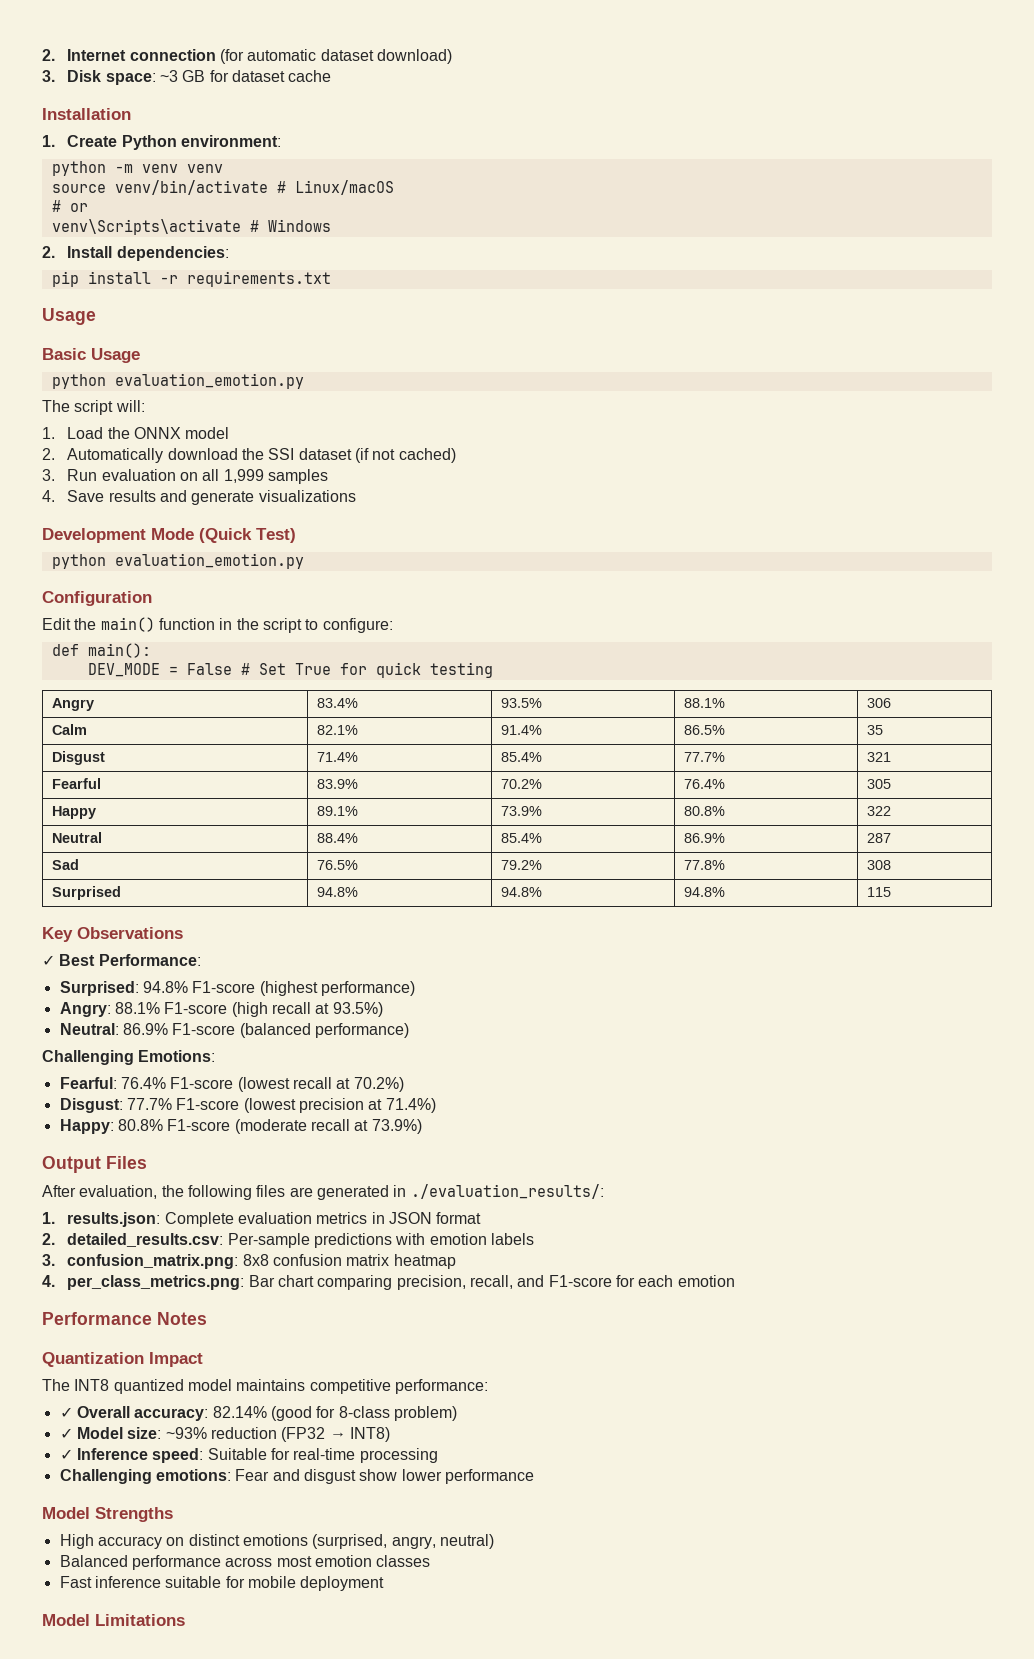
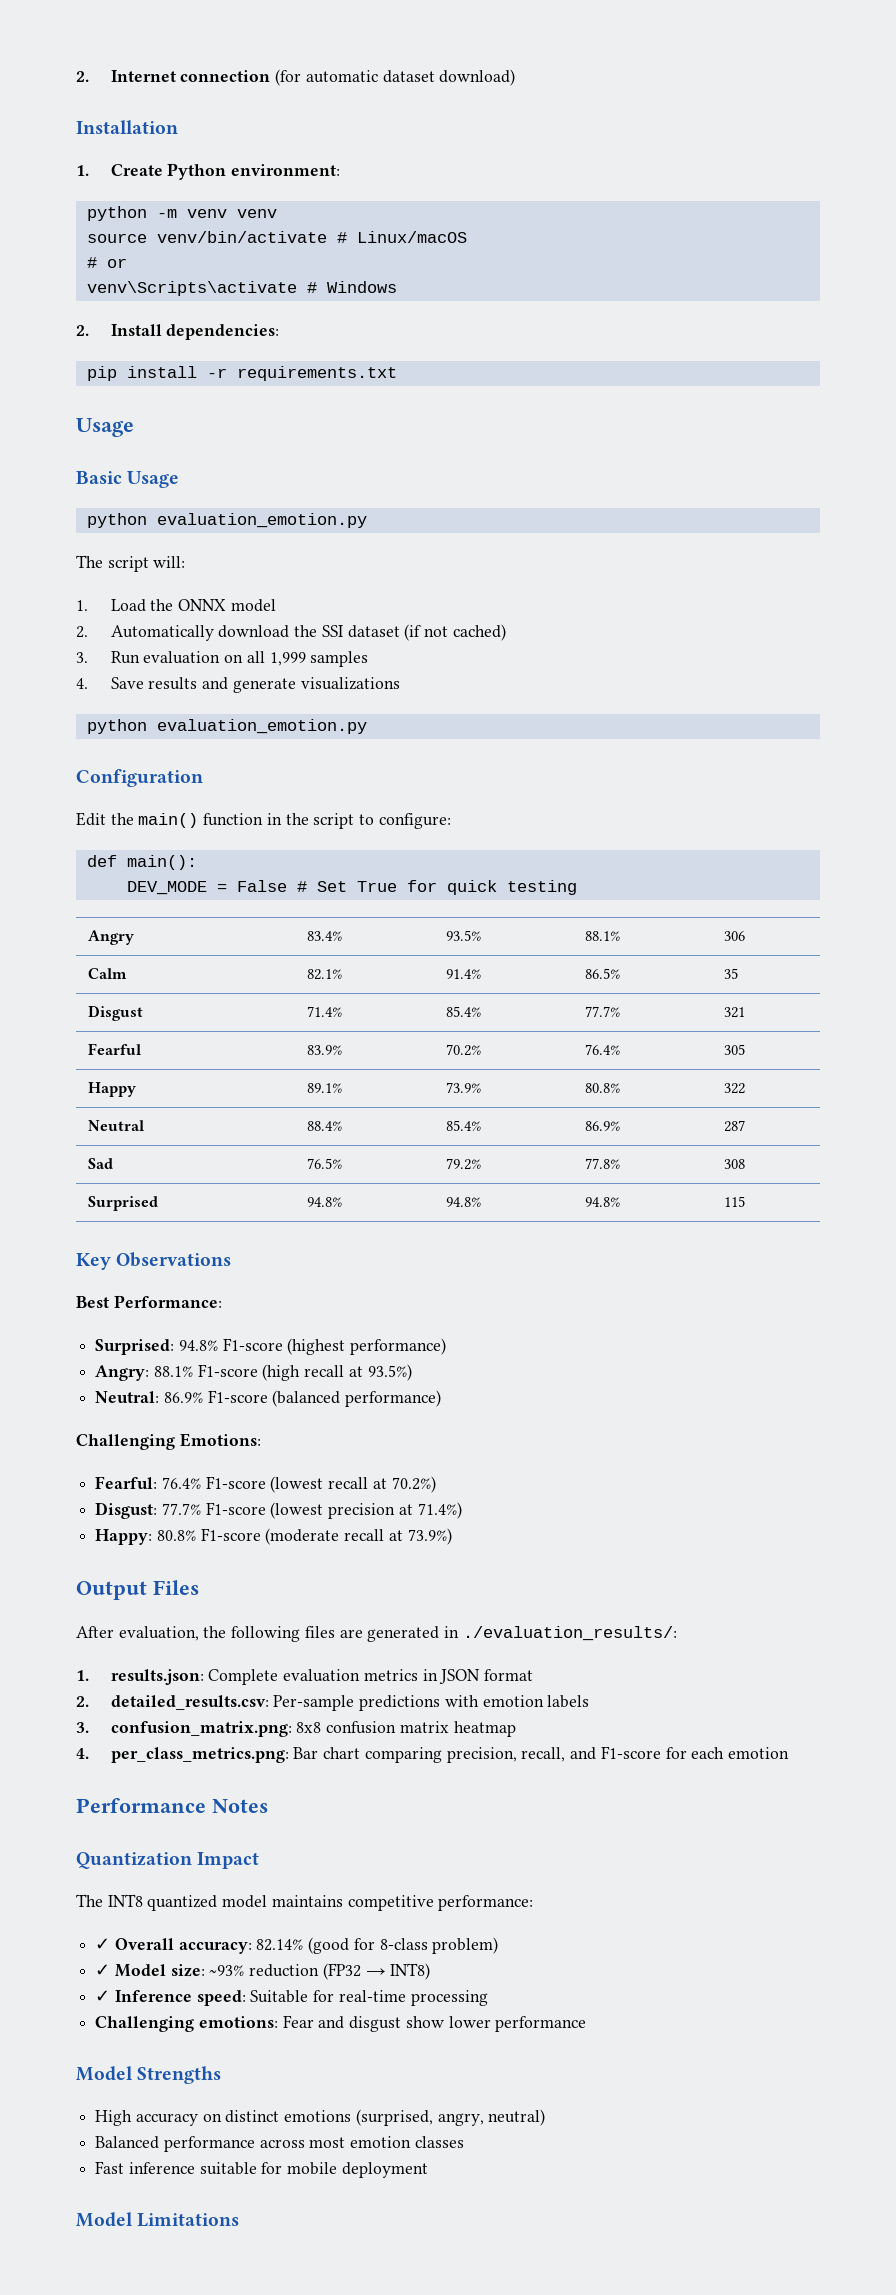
[42,70,332,85] // 3. Disk space: ~3 GB for dataset cache -> (516, 77) none
[42,528,296,543] // Development Mode (Quick Test) -> (400, 683) none
[42,955,55,966] ✓ -> (232, 1259) none

